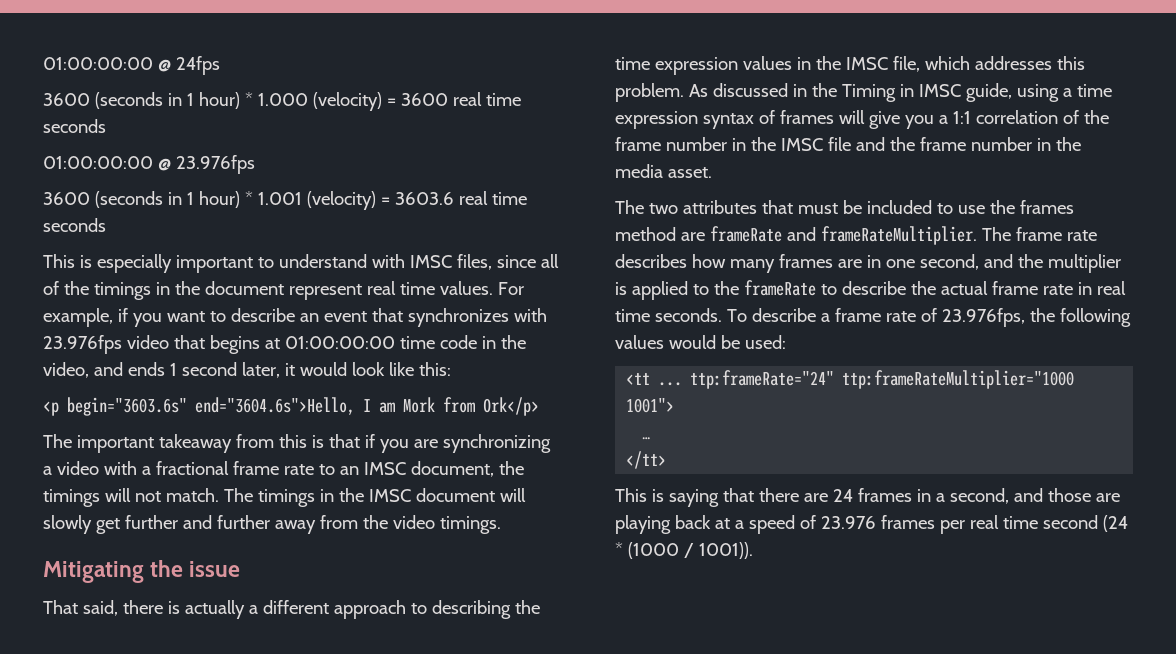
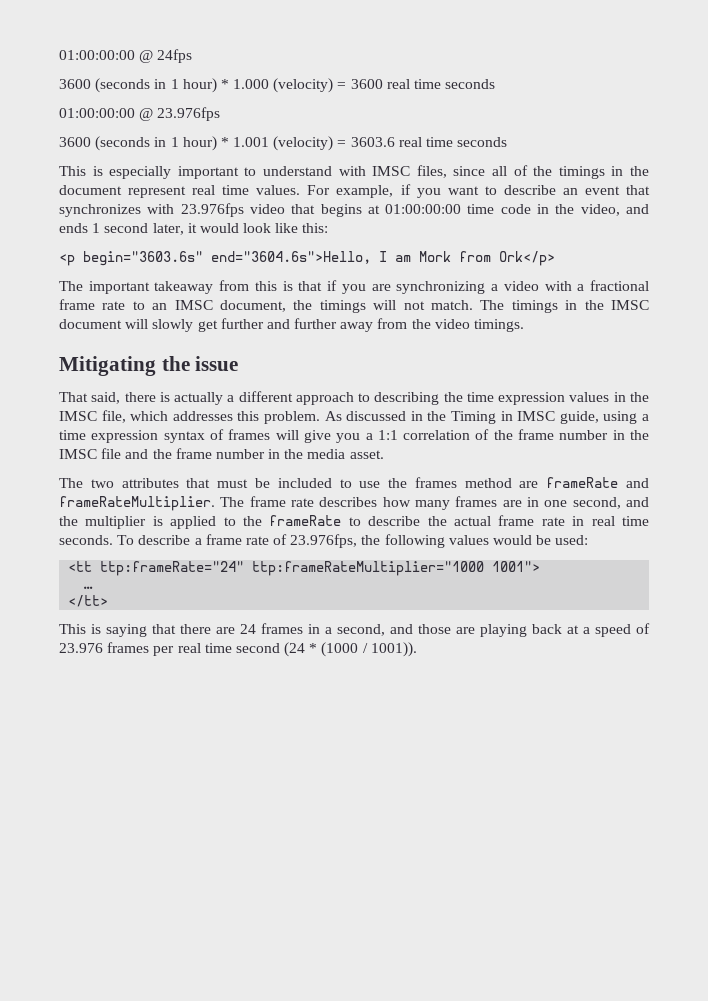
[658,382,683,386] ... -> (93, 566) none

